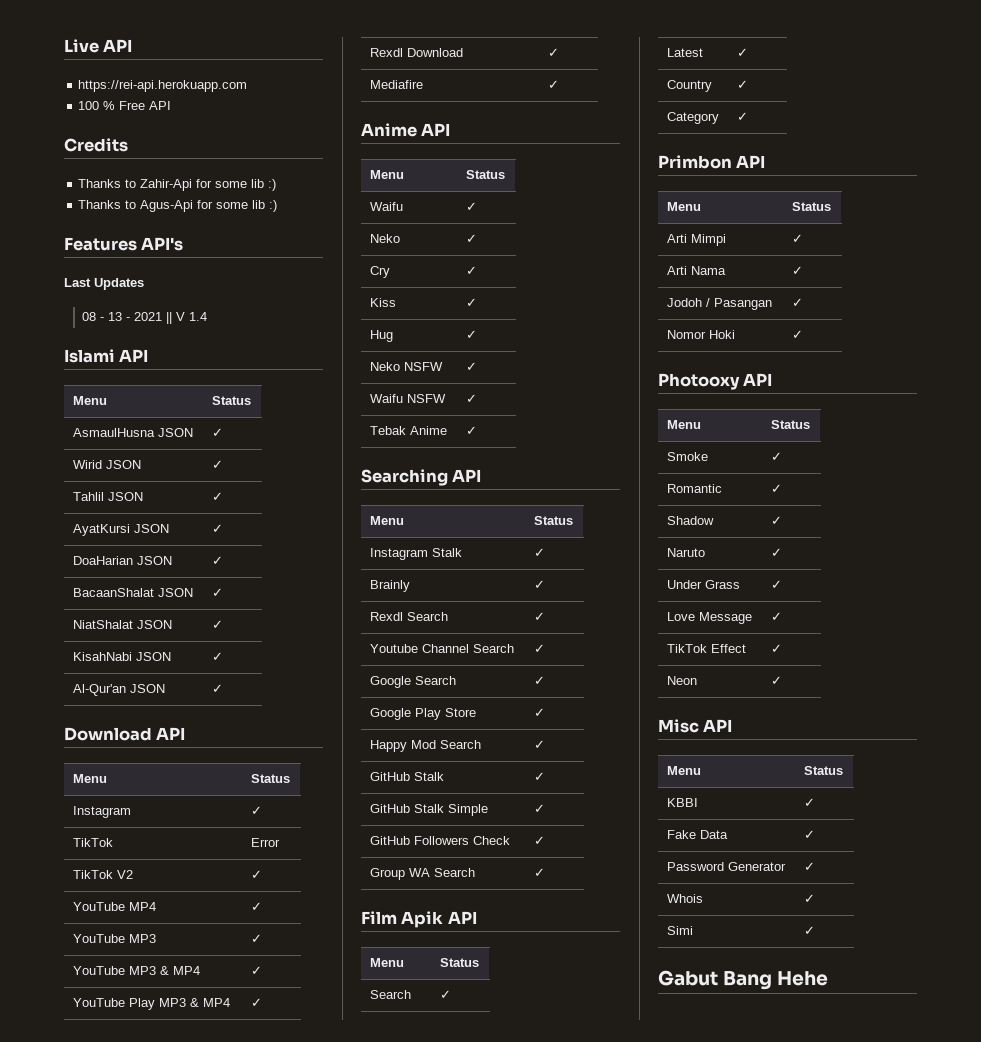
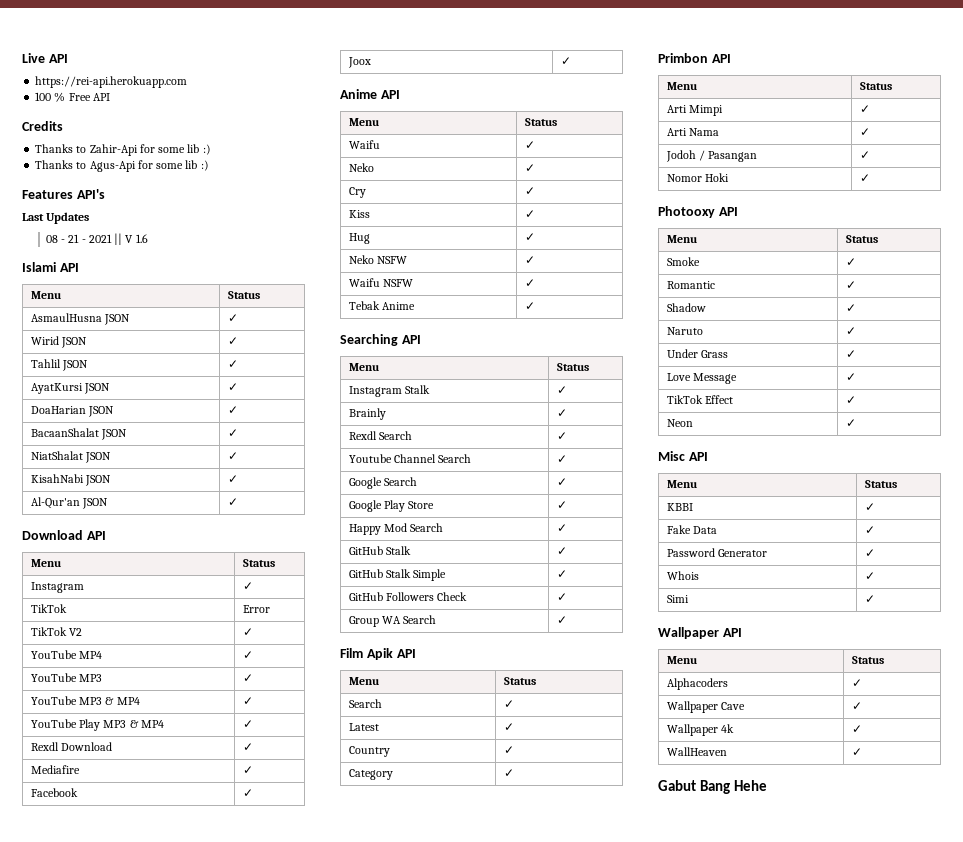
[107,312,122,321] 13 -> [68,234,80,243] 21
[188,312,207,321] 1.4 -> [135,234,148,243] 1.6
(559, 84) none -> [30,788,78,797] [242,789,253,797] [347,57,371,68] [560,57,571,65] // Facebook | ✓ // Joox | ✓
(815, 930) none -> [658,627,742,639] [666,656,697,664] [851,656,884,664] [666,678,728,690] [851,679,862,687] [666,701,746,713] [851,702,862,710] [666,724,735,736] [851,725,862,733] [666,747,727,756] [851,748,862,756] // Wallpaper API // Menu | Status // Alphacoders | ✓ // Wallpaper Cave | ✓ // Wallpaper 4k | ✓ // WallHeaven | ✓

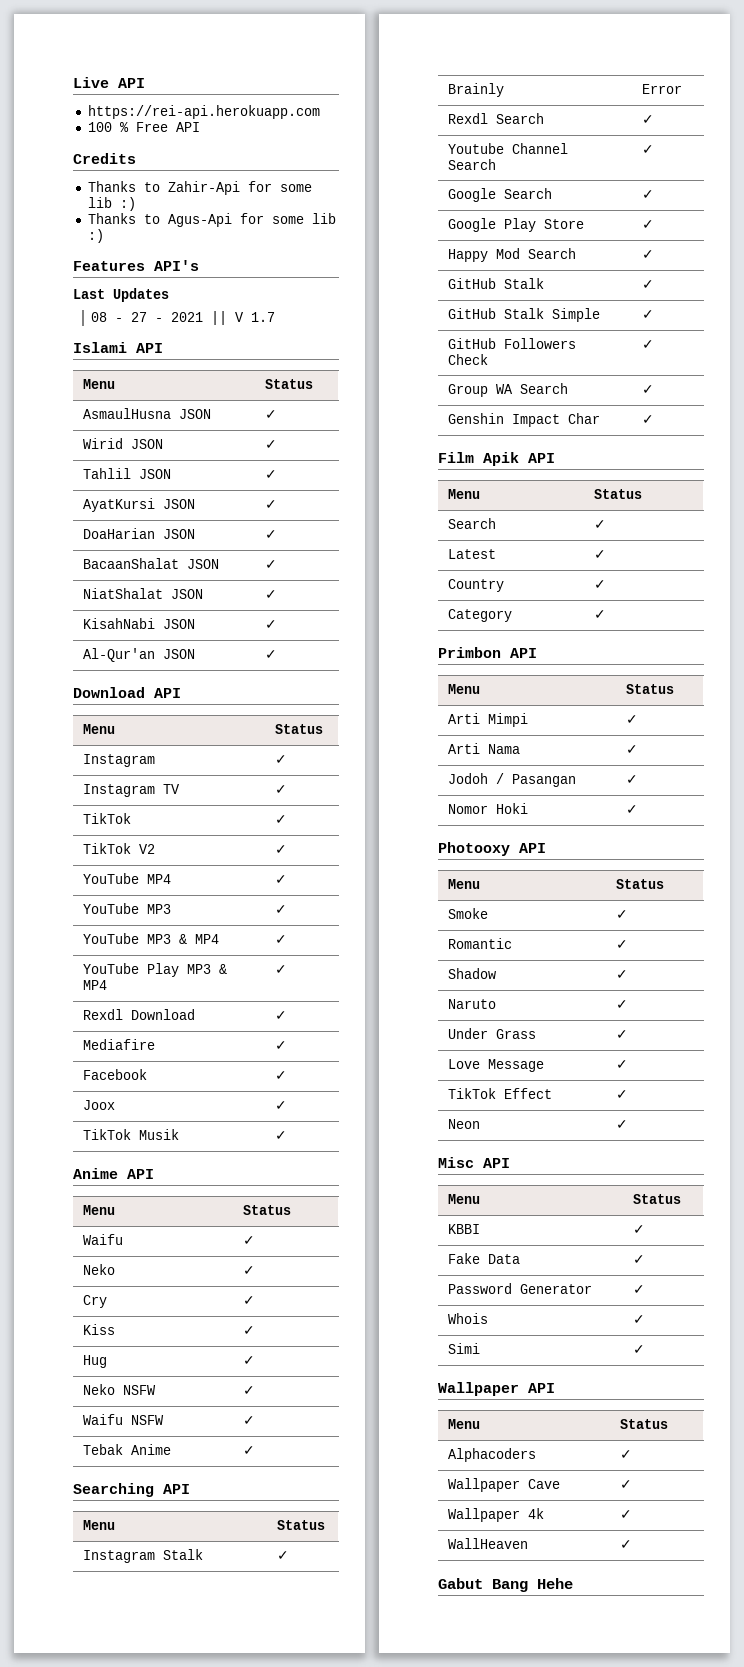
[68,234,80,243] 21 -> [131,312,148,322] 27
[135,234,148,243] 1.6 -> [251,312,276,322] 1.7
(253, 586) none -> [83,784,181,797] [275,785,288,794] // Instagram TV | ✓
[242,605,270,613] Error -> [275,815,288,824] ✓
(571, 61) none -> [83,1129,180,1140] [275,1131,288,1140] // TikTok Musik | ✓
[556,409,567,417] ✓ -> [642,84,683,94] Error
(567, 620) none -> [448,413,601,427] [642,415,655,424] // Genshin Impact Char | ✓

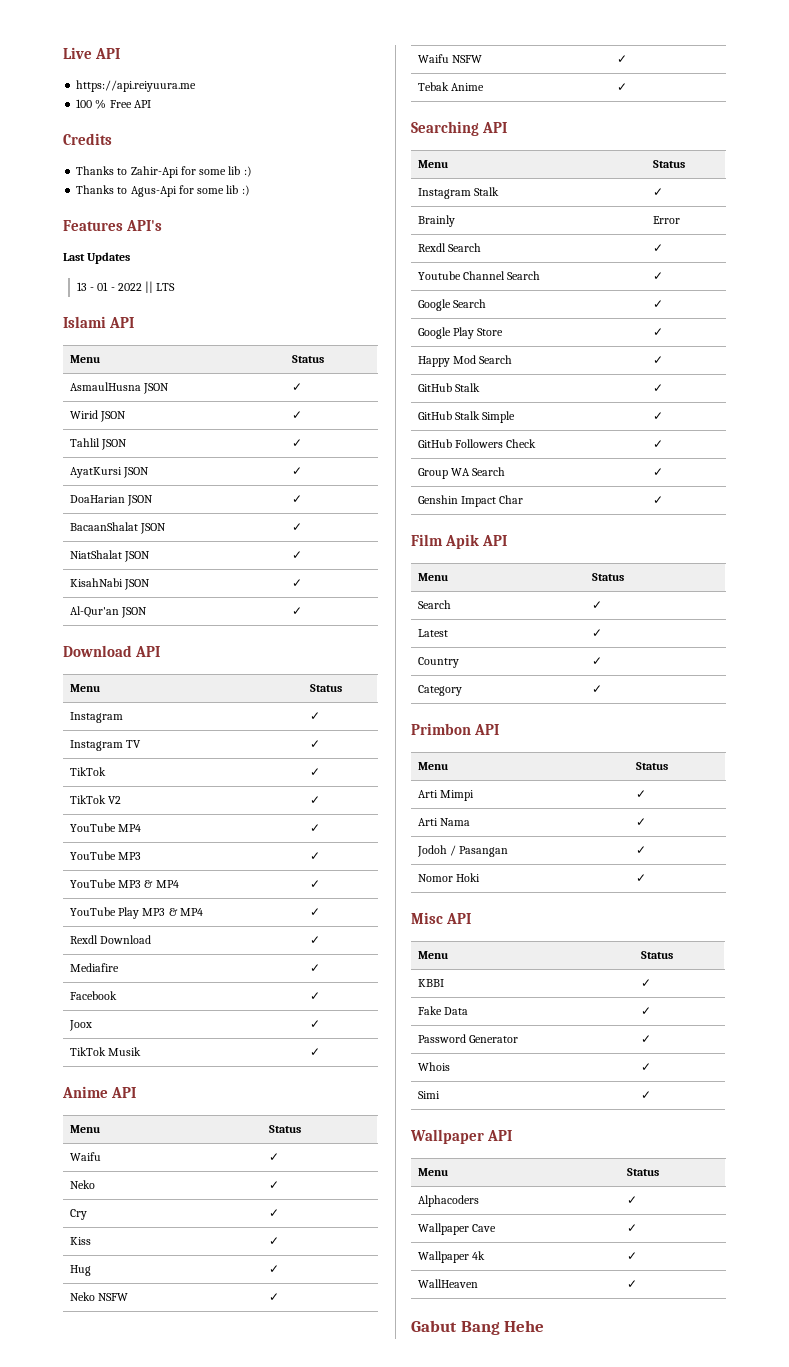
[87,105,320,119] https://rei-api.herokuapp.com -> [76,80,197,92] https://api.reiyuura.me
[91,311,276,325] 08 - 27 - 2021 || V 1.7 -> [76,281,176,293] 13 - 01 - 2022 || LTS
[438,842,546,856] [448,879,481,889] [616,879,665,889] [448,908,489,919] [616,910,629,919] [448,938,513,949] [616,940,629,949] [448,968,497,979] [616,970,629,979] [448,999,497,1009] [616,1000,629,1009] [448,1028,537,1039] [616,1030,629,1039] [448,1059,545,1072] [616,1060,629,1069] [448,1088,553,1099] [616,1090,629,1099] [448,1119,481,1129] [616,1120,629,1129] // Photooxy API // Menu | Status // Smoke | ✓ // Romantic | ✓ // Shadow | ✓ // Naruto | ✓ // Under Grass | ✓ // Love Message | ✓ // TikTok Effect | ✓ // Neon | ✓ -> (646, 878) none

